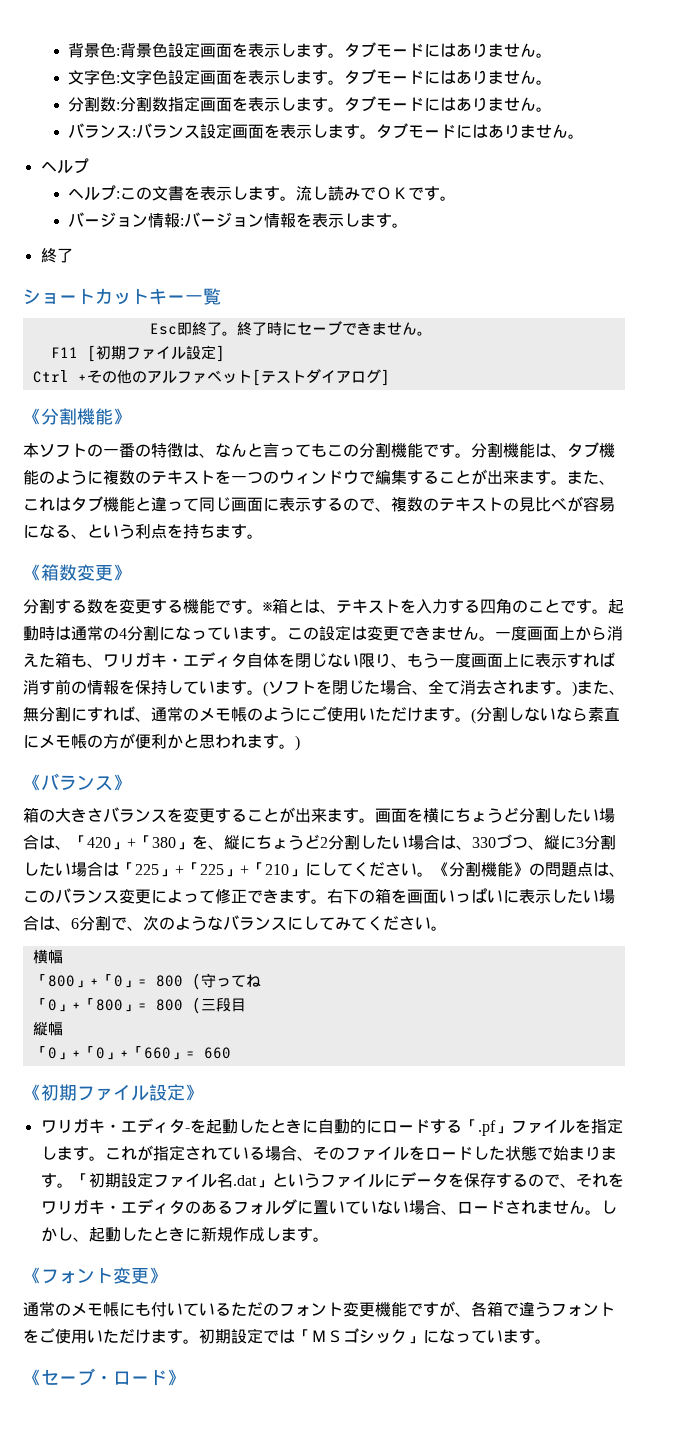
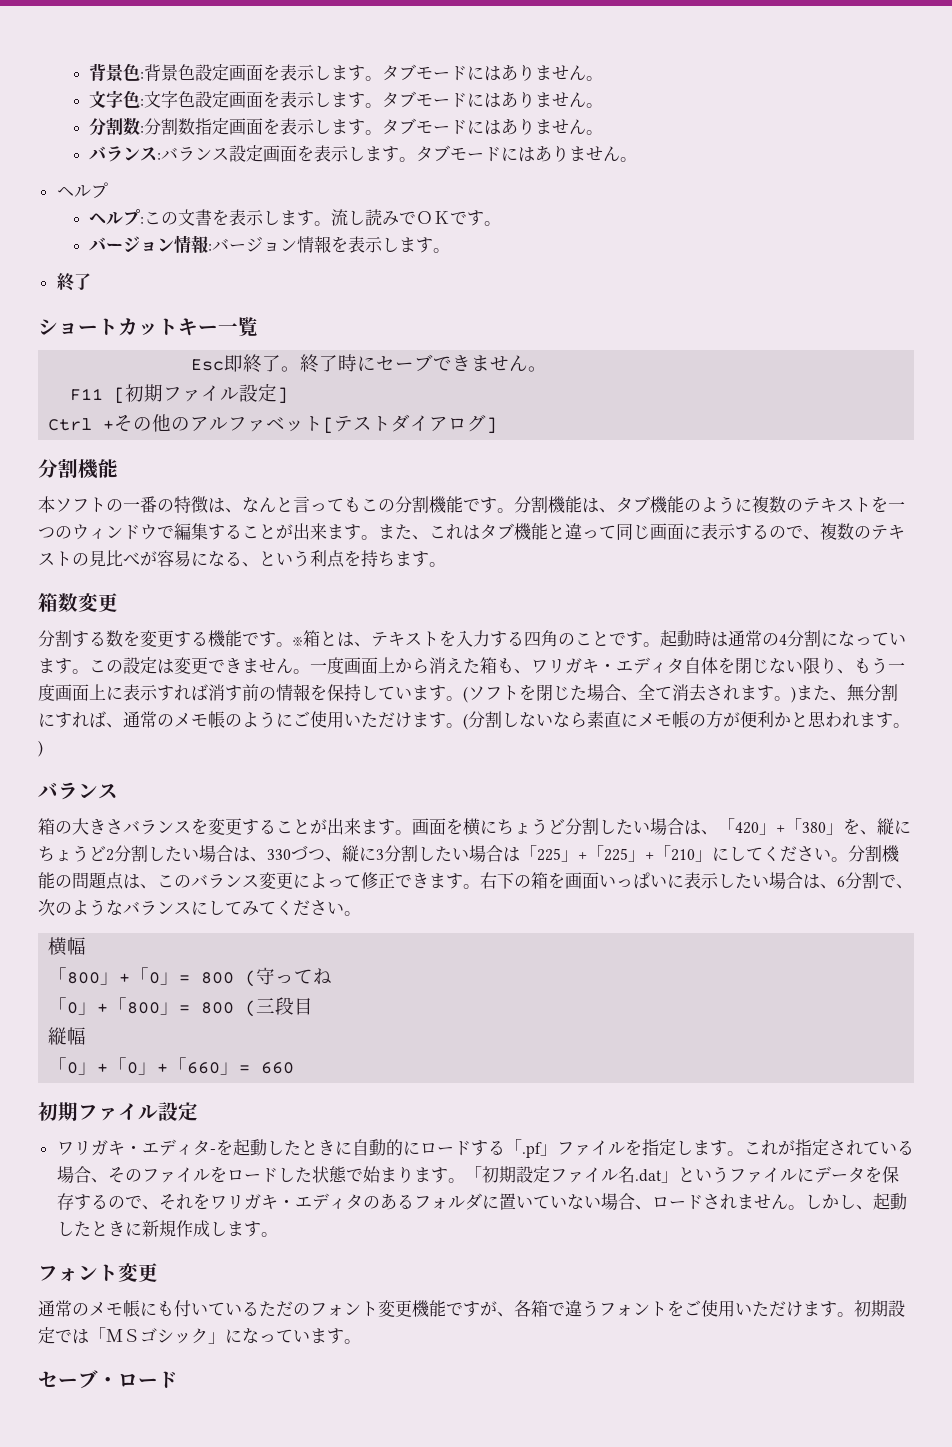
[23,408,131,425] 《分割機能》 -> [38,459,118,479] 分割機能
[23,564,41,581] 《 -> (446, 564) none
[113,564,131,581] 》 -> (118, 602) none
[23,773,131,791] 《バランス》 -> [38,782,118,800] バランス
[433,861,529,877] 《分割機能》 -> [848,845,900,862] [38,872,55,889] 分割機能
[23,1084,203,1101] 《初期ファイル設定》 -> [38,1102,198,1121] 初期ファイル設定
[23,1267,167,1284] 《フォント変更》 -> [38,1263,158,1282] フォント変更
[23,1369,41,1386] 《 -> (361, 1341) none
[167,1369,185,1386] 》 -> (178, 1379) none

